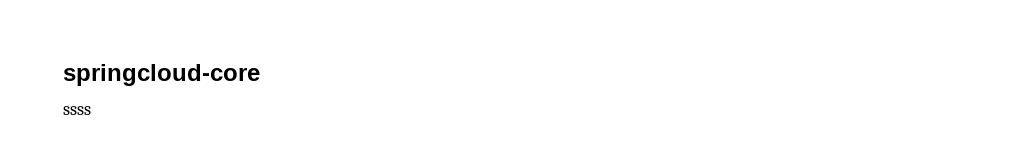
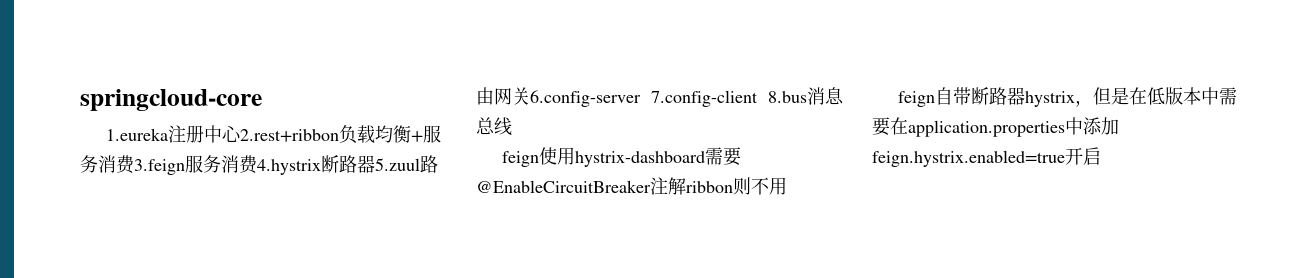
[63,106,91,115] ssss -> [106,125,442,144] [80,155,438,175] [476,87,844,107] [476,117,512,136] [502,147,742,167] [476,177,787,195] [898,87,1238,107] [872,117,1119,137] [872,147,1101,167] 1.eureka注册中心2.rest+ribbon负载均衡+服务消费3.feign服务消费4.hystrix断路器5.zuul路由网关6.config-server 7.config-client 8.bus消息总线 // feign使用hystrix-dashboard需要@EnableCircuitBreaker注解ribbon则不用 // feign自带断路器hystrix，但是在低版本中需要在application.properties中添加feign.hystrix.enabled=true开启

